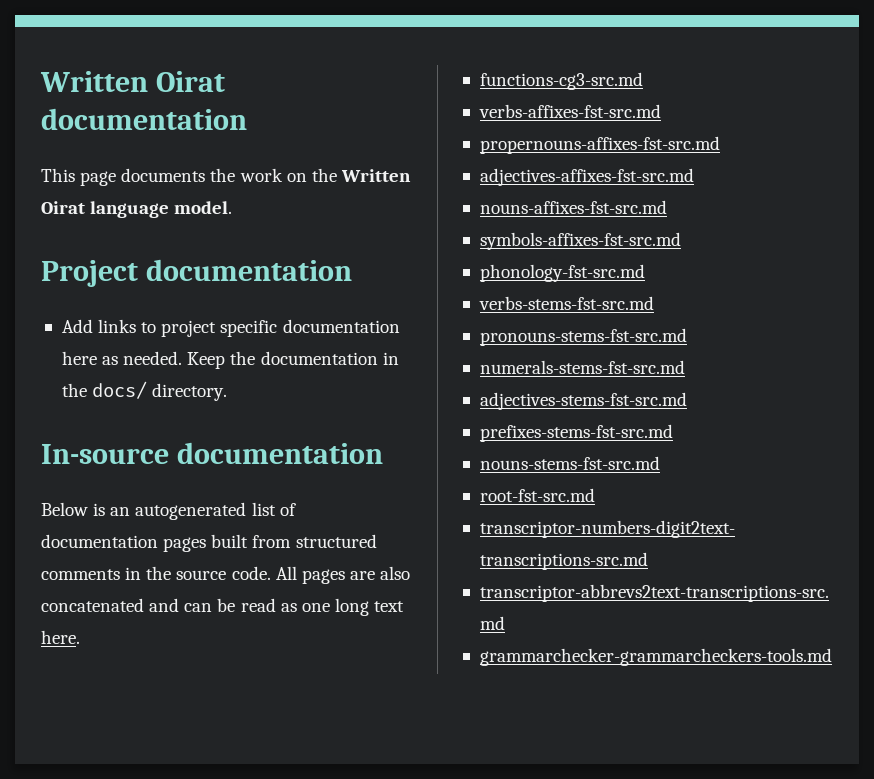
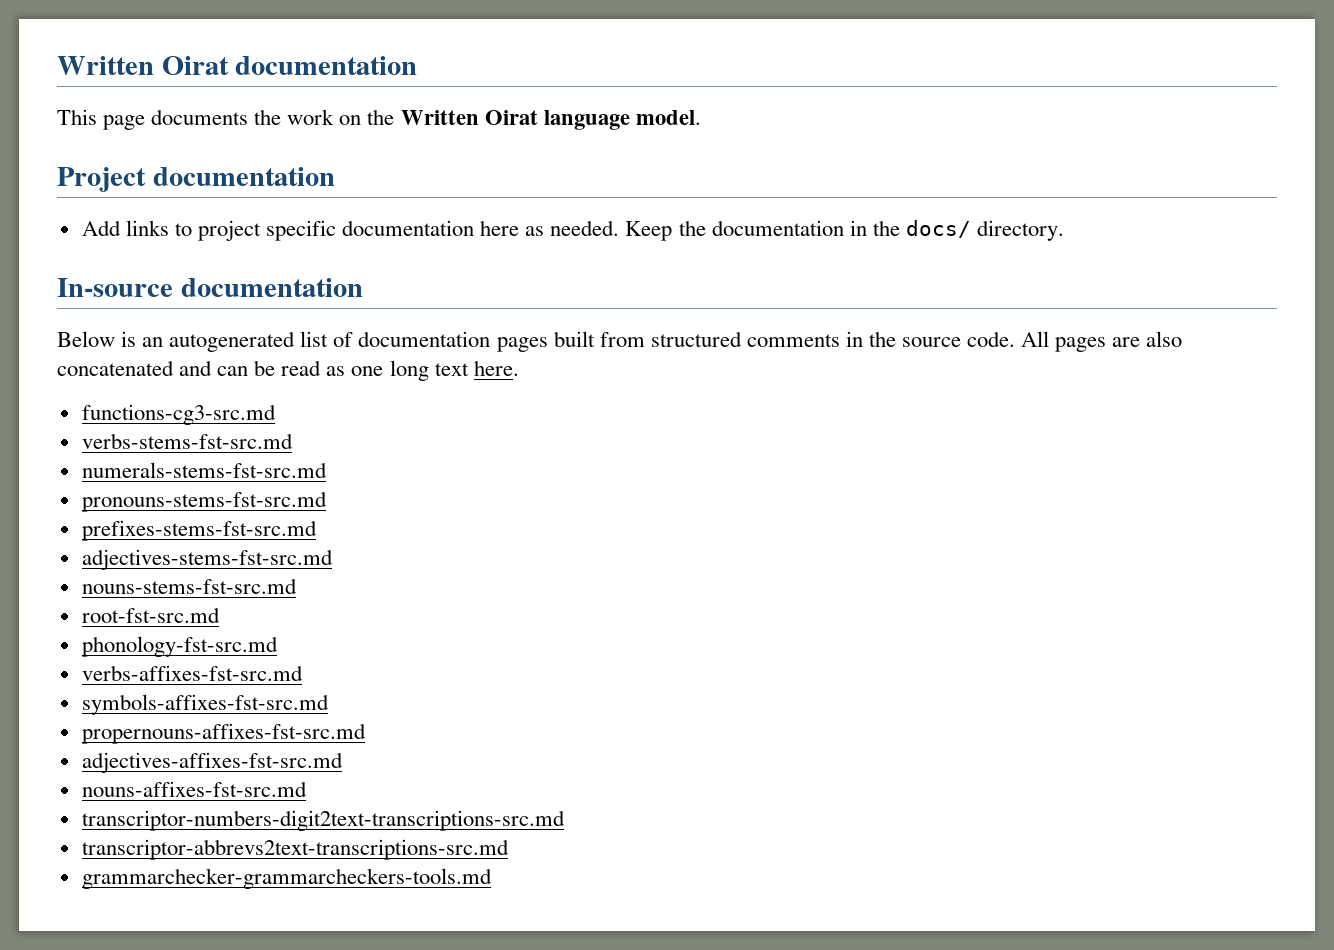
(643, 81) none -> [81,433,293,449] [81,462,327,478] [81,491,327,512] [81,520,317,541] [81,549,333,570] [81,578,297,594] [81,607,220,623] [81,636,278,657] // verbs-stems-fst-src.md // numerals-stems-fst-src.md // pronouns-stems-fst-src.md // prefixes-stems-fst-src.md // adjectives-stems-fst-src.md // nouns-stems-fst-src.md // root-fst-src.md // phonology-fst-src.md
(661, 111) none -> [81,694,329,715] // symbols-affixes-fst-src.md
[479,232,681,250] [479,264,645,282] [478,296,654,310] [479,328,687,346] [479,360,685,374] [479,392,687,410] [479,424,673,442] [479,456,660,470] [479,488,595,502] // symbols-affixes-fst-src.md // phonology-fst-src.md // verbs-stems-fst-src.md // pronouns-stems-fst-src.md // numerals-stems-fst-src.md // adjectives-stems-fst-src.md // prefixes-stems-fst-src.md // nouns-stems-fst-src.md // root-fst-src.md -> (307, 789) none

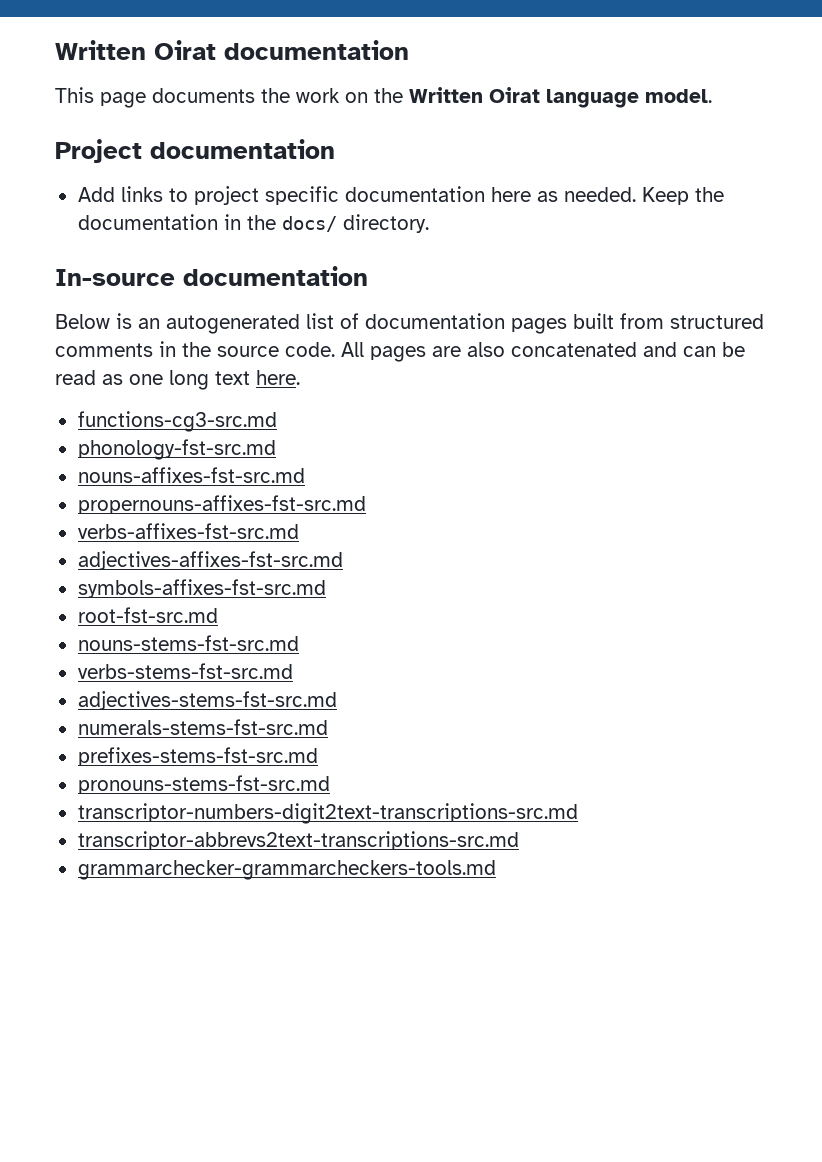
(276, 414) none -> [77,439,276,460] [77,467,305,483] [77,495,366,514] [77,523,299,539] [77,551,343,570] [77,579,326,598] [77,607,218,623] [77,635,299,651] // phonology-fst-src.md // nouns-affixes-fst-src.md // propernouns-affixes-fst-src.md // verbs-affixes-fst-src.md // adjectives-affixes-fst-src.md // symbols-affixes-fst-src.md // root-fst-src.md // nouns-stems-fst-src.md
(293, 441) none -> [77,691,337,710] // adjectives-stems-fst-src.md
[81,491,327,512] // pronouns-stems-fst-src.md -> (328, 727) none
[81,549,333,570] [81,578,297,594] [81,607,220,623] [81,636,278,657] [81,665,303,681] [81,694,329,715] [81,723,366,744] [81,752,343,773] [81,781,307,797] adjectives-stems-fst-src.md // nouns-stems-fst-src.md // root-fst-src.md // phonology-fst-src.md // verbs-affixes-fst-src.md // symbols-affixes-fst-src.md // propernouns-affixes-fst-src.md // adjectives-affixes-fst-src.md // nouns-affixes-fst-src.md -> [77,775,330,794] pronouns-stems-fst-src.md

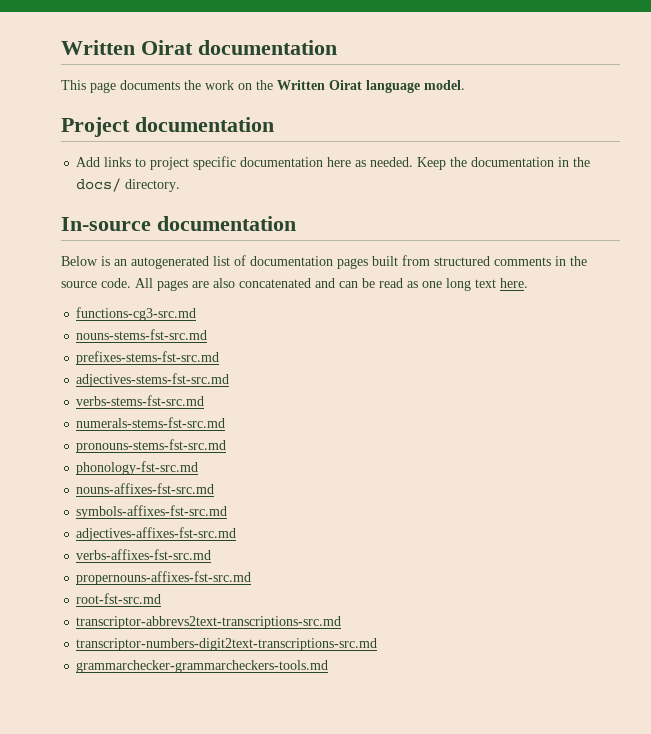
(277, 421) none -> [76,329,208,340] [76,351,220,365] [76,373,230,387] [76,395,205,406] [76,417,226,428] [76,439,227,453] // nouns-stems-fst-src.md // prefixes-stems-fst-src.md // adjectives-stems-fst-src.md // verbs-stems-fst-src.md // numerals-stems-fst-src.md // pronouns-stems-fst-src.md
[77,495,366,514] propernouns-affixes-fst-src.md -> [76,505,228,519] [76,527,237,541] symbols-affixes-fst-src.md // adjectives-affixes-fst-src.md
[77,551,343,570] [77,579,326,598] adjectives-affixes-fst-src.md // symbols-affixes-fst-src.md -> [76,571,252,585] propernouns-affixes-fst-src.md
[77,635,299,651] [77,663,293,679] [77,691,337,710] [77,719,328,735] [77,747,318,766] [77,775,330,794] nouns-stems-fst-src.md // verbs-stems-fst-src.md // adjectives-stems-fst-src.md // numerals-stems-fst-src.md // prefixes-stems-fst-src.md // pronouns-stems-fst-src.md -> [76,616,342,629] transcriptor-abbrevs2text-transcriptions-src.md
[77,831,519,850] // transcriptor-abbrevs2text-transcriptions-src.md -> (378, 644) none

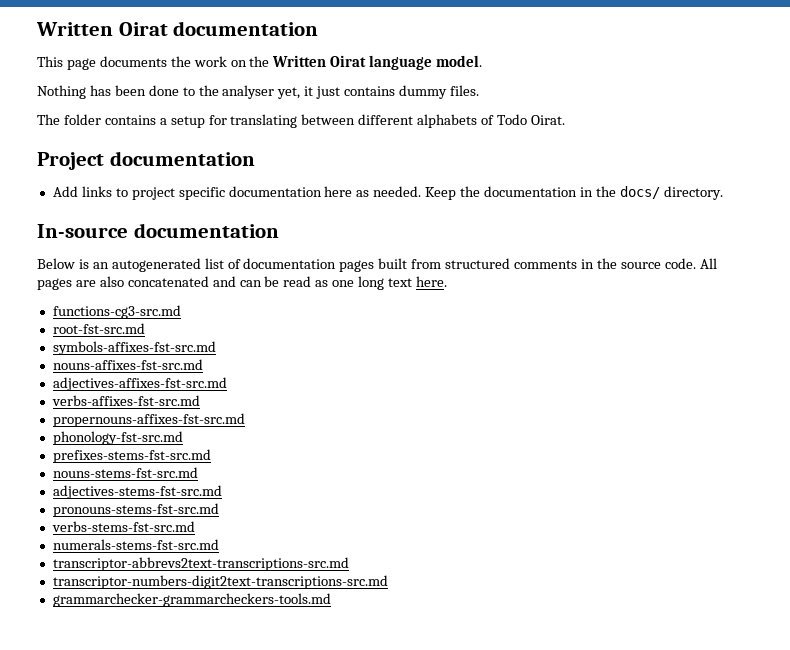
(465, 85) none -> [37,85,479,99] [37,114,565,128] // Nothing has been done to the analyser yet, it just contains dummy files. // The folder contains a setup for translating between different alphabets of Todo Oirat.
[76,329,208,340] [76,351,220,365] [76,373,230,387] [76,395,205,406] [76,417,226,428] [76,439,227,453] [76,461,199,475] nouns-stems-fst-src.md // prefixes-stems-fst-src.md // adjectives-stems-fst-src.md // verbs-stems-fst-src.md // numerals-stems-fst-src.md // pronouns-stems-fst-src.md // phonology-fst-src.md -> [52,323,145,334] [52,341,216,355] root-fst-src.md // symbols-affixes-fst-src.md
[76,505,228,519] // symbols-affixes-fst-src.md -> (203, 364) none
[76,593,162,604] root-fst-src.md -> [52,431,183,445] [52,449,211,463] [52,467,198,478] [52,485,222,499] [52,503,219,517] [51,521,195,532] [52,539,219,550] phonology-fst-src.md // prefixes-stems-fst-src.md // nouns-stems-fst-src.md // adjectives-stems-fst-src.md // pronouns-stems-fst-src.md // verbs-stems-fst-src.md // numerals-stems-fst-src.md

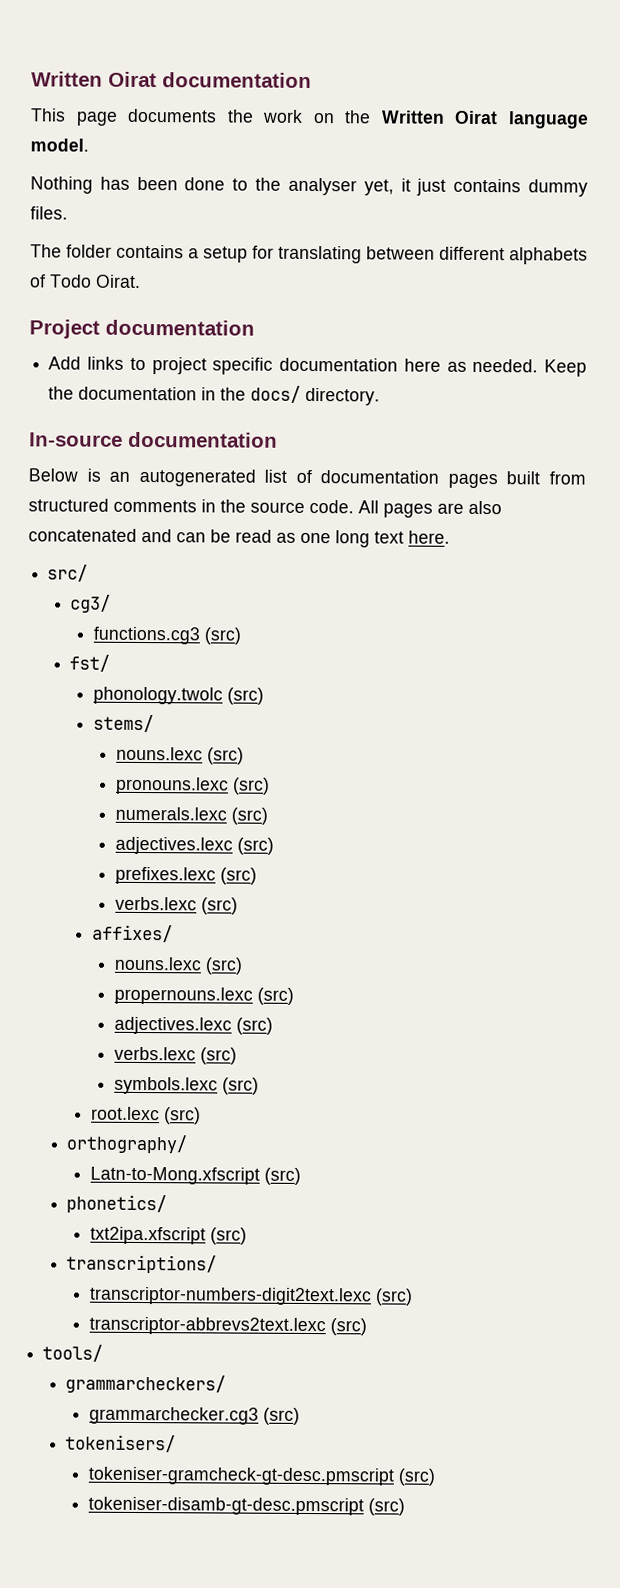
[52,305,181,319] [52,323,145,334] [52,341,216,355] [52,359,203,370] [52,377,227,391] [51,395,200,406] [52,413,245,427] [52,431,183,445] [52,449,211,463] [52,467,198,478] [52,485,222,499] [52,503,219,517] [51,521,195,532] [52,539,219,550] [52,557,349,571] [52,575,388,589] [52,593,331,607] functions-cg3-src.md // root-fst-src.md // symbols-affixes-fst-src.md // nouns-affixes-fst-src.md // adjectives-affixes-fst-src.md // verbs-affixes-fst-src.md // propernouns-affixes-fst-src.md // phonology-fst-src.md // prefixes-stems-fst-src.md // nouns-stems-fst-src.md // adjectives-stems-fst-src.md // pronouns-stems-fst-src.md // verbs-stems-fst-src.md // numerals-stems-fst-src.md // transcriptor-abbrevs2text-transcriptions-src.md // transcriptor-numbers-digit2text-transcriptions-src.md // grammarchecker-grammarcheckers-tools.md -> [47,564,89,582] [70,594,112,613] [92,626,241,645] [69,654,111,672] [92,686,264,705] [92,714,154,733] [115,746,244,765] [114,776,270,795] [114,806,268,825] [114,836,274,855] [114,866,257,885] [114,896,238,915] [91,924,173,943] [113,956,243,975] [113,986,294,1005] [113,1016,273,1035] [113,1046,237,1065] [113,1076,259,1095] [90,1106,201,1125] [66,1134,188,1154] [89,1166,301,1185] [66,1194,168,1214] [89,1226,247,1245] [66,1254,218,1274] [88,1286,413,1306] [88,1316,367,1336] [42,1344,104,1362] [65,1374,227,1394] [88,1406,300,1425] [65,1434,177,1453] [87,1466,435,1486] [87,1496,405,1516] src/ // cg3/ // functions.cg3 (src) // fst/ // phonology.twolc (src) // stems/ // nouns.lexc (src) // pronouns.lexc (src) // numerals.lexc (src) // adjectives.lexc (src) // prefixes.lexc (src) // verbs.lexc (src) // affixes/ // nouns.lexc (src) // propernouns.lexc (src) // adjectives.lexc (src) // verbs.lexc (src) // symbols.lexc (src) // root.lexc (src) // orthography/ // Latn-to-Mong.xfscript (src) // phonetics/ // txt2ipa.xfscript (src) // transcriptions/ // transcriptor-numbers-digit2text.lexc (src) // transcriptor-abbrevs2text.lexc (src) // tools/ // grammarcheckers/ // grammarchecker.cg3 (src) // tokenisers/ // tokeniser-gramcheck-gt-desc.pmscript (src) // tokeniser-disamb-gt-desc.pmscript (src)

